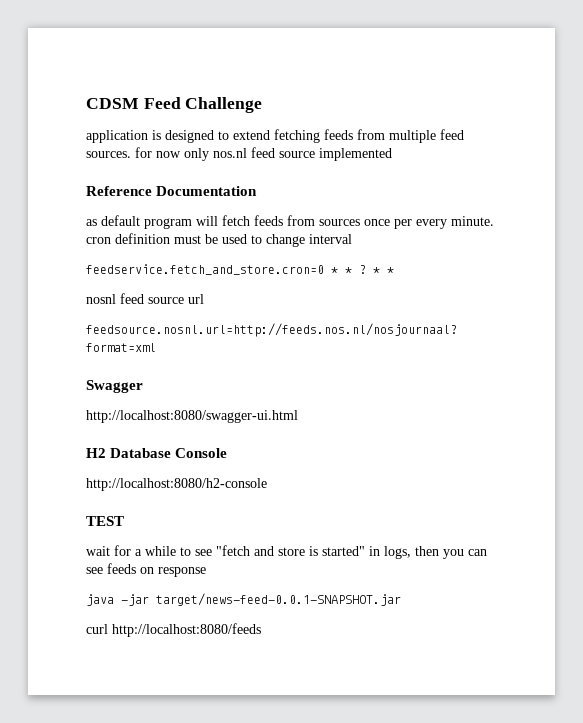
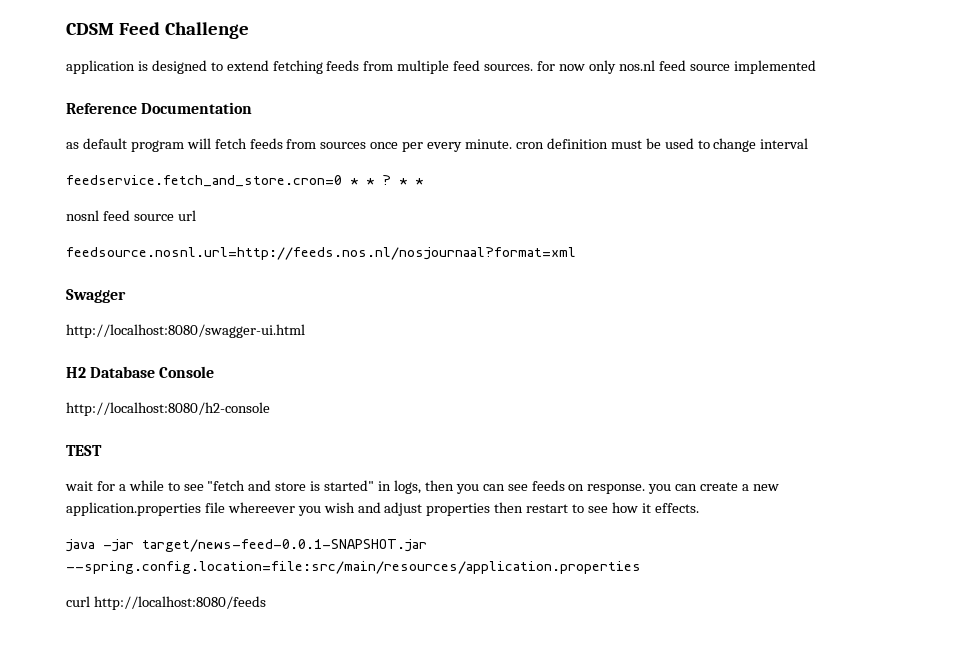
[158,567,206,577] response -> [587,482,779,494] [66,502,699,516] response. you can create a new application.properties file whereever you wish and adjust properties then restart to see how it effects.
(401, 599) none -> [66,561,641,574] --spring.config.location=file:src/main/resources/application.properties

